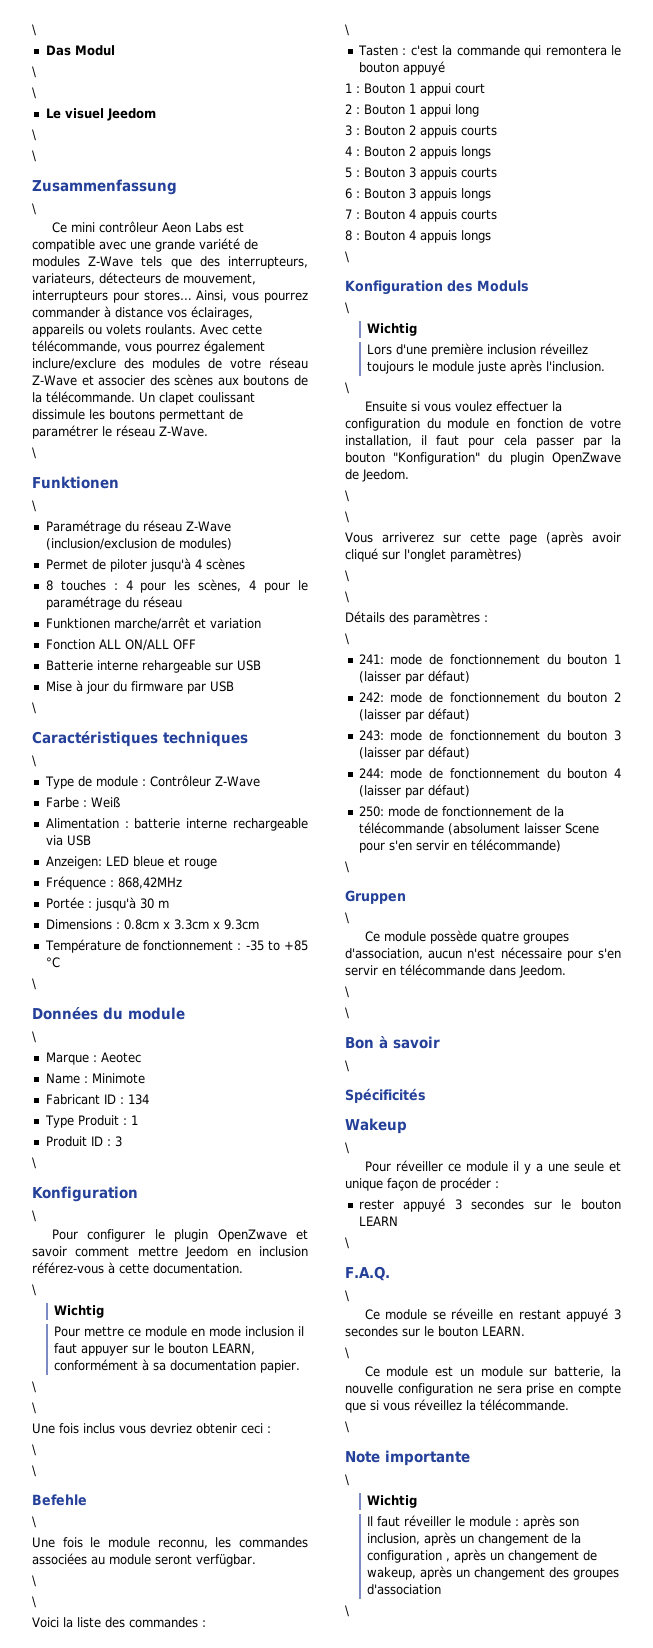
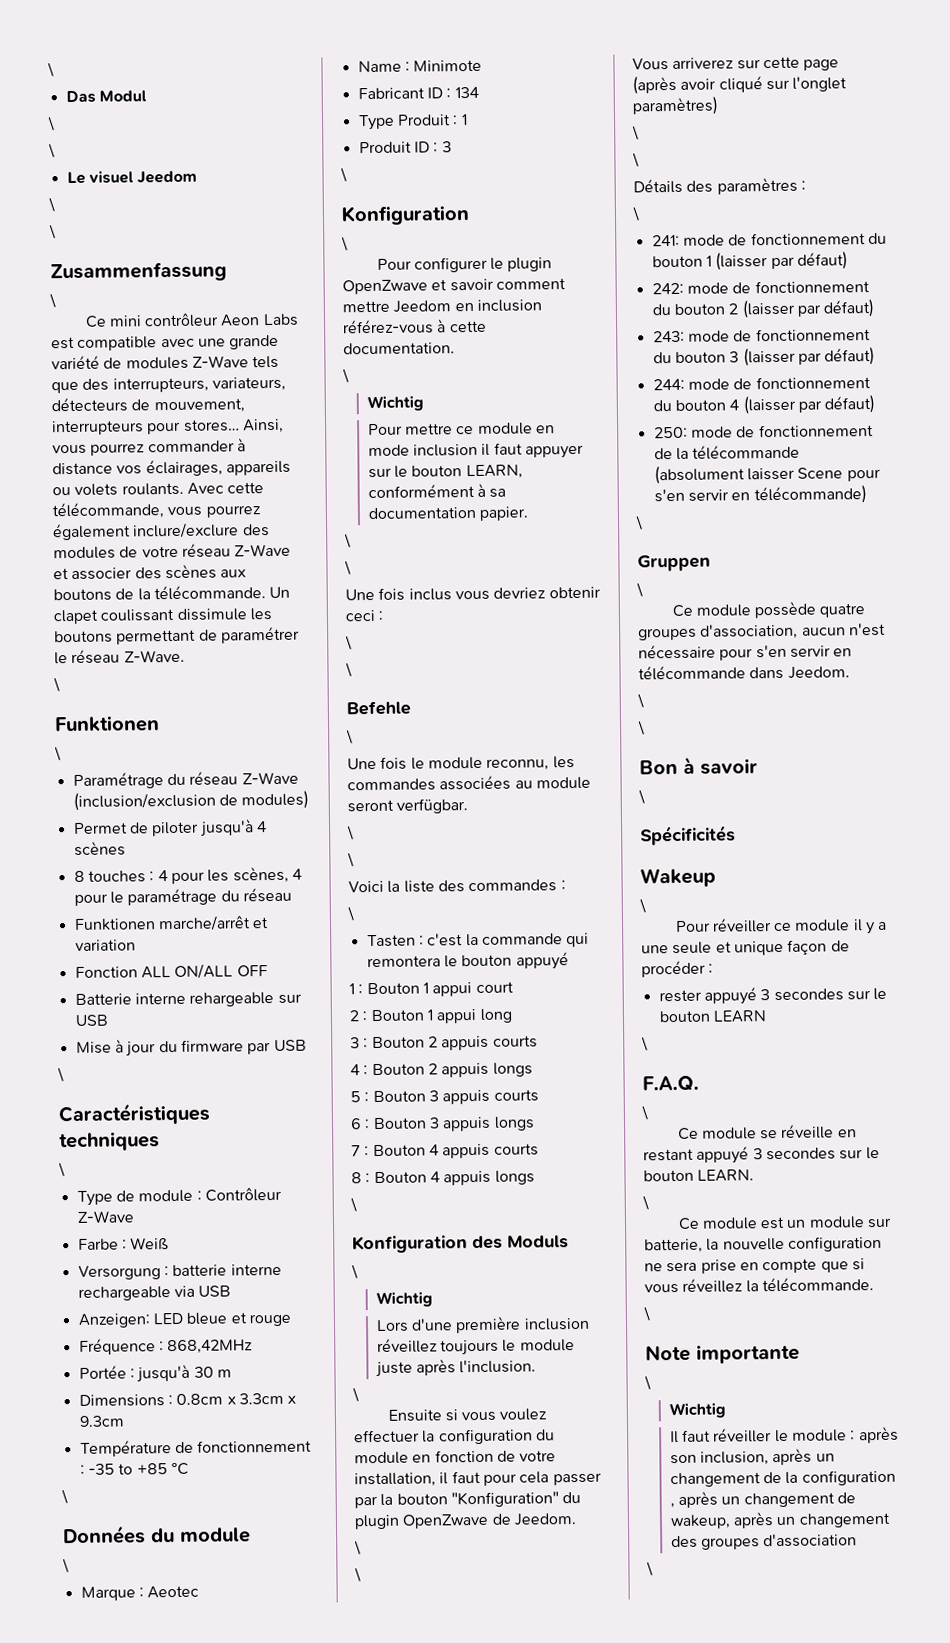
[45,818,119,829] Alimentation -> [77,1265,161,1280] Versorgung

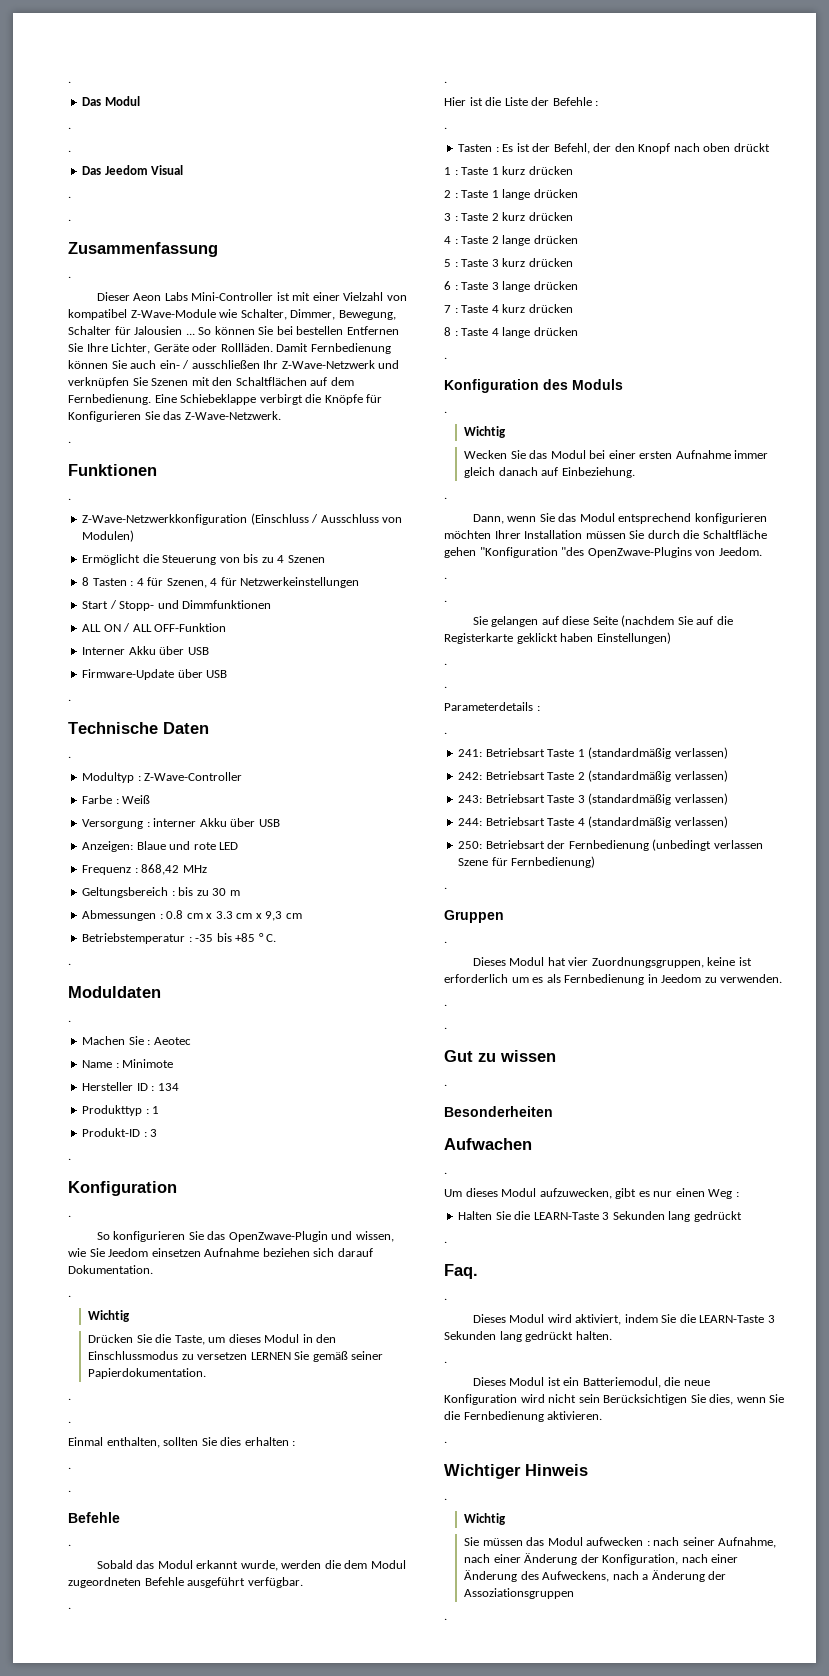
[47,62,54,78] \ -> [68,81,71,83] .
[47,116,55,132] [48,143,55,159] [66,170,198,185] [48,197,55,213] [49,224,56,240] [50,261,227,283] [49,293,56,309] [84,312,299,328] [51,334,280,351] [51,355,280,370] [51,376,286,394] [51,397,245,414] [51,418,284,436] [52,438,246,456] [52,459,291,477] [52,482,265,496] [52,502,261,520] [53,522,270,541] [53,543,292,560] [53,564,247,581] [53,585,291,602] [53,608,272,625] [54,626,300,645] [54,649,185,665] [53,677,60,693] [54,715,160,733] [54,746,61,762] [72,771,299,790] [72,790,310,811] [72,819,267,837] [73,841,126,856] [73,870,146,883] \ // \ // Le visuel Jeedom // \ // \ // Zusammenfassung // \ // Ce mini contrôleur Aeon Labs est compatible avec une grande variété de modules Z-Wave tels que des interrupteurs, variateurs, détecteurs de mouvement, interrupteurs pour stores… Ainsi, vous pourrez commander à distance vos éclairages, appareils ou volets roulants. Avec cette télécommande, vous pourrez également inclure/exclure des modules de votre réseau Z-Wave et associer des scènes aux boutons de la télécommande. Un clapet coulissant dissimule les boutons permettant de paramétrer le réseau Z-Wave. // \ // Funktionen // \ // Paramétrage du réseau Z-Wave (inclusion/exclusion de modules) // Permet de piloter jusqu'à 4 scènes // 8 touches -> [68,127,71,129] [68,150,71,152] [82,165,184,175] [68,196,71,198] [68,219,71,221] [68,242,218,257] [68,276,71,278] [96,292,407,301] [68,309,396,320] [68,326,399,335] [68,343,391,354] [68,360,400,369] [68,377,354,388] [68,394,383,405] [68,411,281,422] [68,441,71,443] [68,464,157,476] [68,498,71,500] [82,513,403,525] [82,530,135,542] [82,554,325,565] [82,577,127,586] . // . // Das Jeedom Visual // . // . // Zusammenfassung // . // Dieser Aeon Labs Mini-Controller ist mit einer Vielzahl von kompatibel Z-Wave-Module wie Schalter, Dimmer, Bewegung, Schalter für Jalousien ... So können Sie bei bestellen Entfernen Sie Ihre Lichter, Geräte oder Rollläden. Damit Fernbedienung können Sie auch ein- / ausschließen Ihr Z-Wave-Netzwerk und verknüpfen Sie Szenen mit den Schaltflächen auf dem Fernbedienung. Eine Schiebeklappe verbirgt die Knöpfe für Konfigurieren Sie das Z-Wave-Netzwerk. // . // Funktionen // . // Z-Wave-Netzwerkkonfiguration (Einschluss / Ausschluss von Modulen) // Ermöglicht die Steuerung von bis zu 4 Szenen // 8 Tasten
[170,866,302,885] [73,887,292,906] [73,915,270,932] [74,939,136,951] [74,963,268,979] [74,992,302,1007] [74,1014,109,1026] [75,1039,307,1057] [57,1067,64,1083] [58,1102,210,1126] [59,1131,160,1152] [58,1162,65,1178] [76,1186,282,1206] [76,1210,134,1223] pour les scènes, 4 pour le paramétrage du réseau // Funktionen marche/arrêt et variation // Fonction ALL ON/ALL OFF // Batterie interne rehargeable sur USB // Mise à jour du firmware par USB // \ // Caractéristiques techniques // \ // Type de module : Contrôleur Z-Wave -> [147,577,360,588] [82,600,272,611] [82,623,227,632] [82,646,209,655] [82,669,228,680] [68,699,71,701] [68,722,209,734] [68,756,71,758] [82,772,243,783] für Szenen, 4 für Netzwerkeinstellungen // Start / Stopp- und Dimmfunktionen // ALL ON / ALL OFF-Funktion // Interner Akku über USB // Firmware-Update über USB // . // Technische Daten // . // Modultyp : Z-Wave-Controller
[172,1263,282,1277] [77,1285,232,1301] [77,1312,292,1328] [78,1338,254,1355] [78,1364,232,1383] [78,1392,297,1407] [78,1415,125,1427] [79,1439,313,1457] [79,1462,189,1476] [61,1489,68,1505] [62,1525,251,1545] [62,1558,69,1574] [80,1586,136,1601] batterie interne rechargeable via USB // Anzeigen: LED bleue et rouge // Fréquence : 868,42MHz // Portée : jusqu'à 30 m // Dimensions : 0.8cm x 3.3cm x 9.3cm // Température de fonctionnement : -35 to +85 °C // \ // Données du module // \ // Marque -> [153,818,280,827] [82,841,239,852] [82,864,207,875] [82,887,240,898] [82,910,302,921] [82,933,277,944] [68,963,71,965] [68,986,161,998] [68,1020,71,1022] [82,1036,144,1045] interner Akku über USB // Anzeigen: Blaue und rote LED // Frequenz : 868,42 MHz // Geltungsbereich : bis zu 30 m // Abmessungen : 0.8 cm x 3.3 cm x 9,3 cm // Betriebstemperatur : -35 bis +85 ° C. // . // Moduldaten // . // Machen Sie
[357,87,425,100] Fabricant -> [82,1082,134,1091] Hersteller
[357,114,451,131] Type Produit -> [82,1105,143,1116] Produkttyp
[358,141,430,154] Produit ID -> [82,1128,141,1137] Produkt-ID
[340,167,347,183] \ -> [68,1158,71,1160] .
[341,236,348,252] [376,256,553,273] [342,278,566,295] [342,299,542,313] [343,319,487,335] [343,342,455,355] [342,368,349,384] [366,395,424,412] [367,422,556,436] [367,442,585,459] [367,464,523,480] [367,483,507,499] [367,506,530,521] [344,533,351,549] [344,560,351,576] [345,586,601,601] [345,609,384,622] [345,635,352,651] [345,662,352,678] \ // Pour configurer le plugin OpenZwave et savoir comment mettre Jeedom en inclusion référez-vous à cette documentation. // \ // Wichtig // Pour mettre ce module en mode inclusion il faut appuyer sur le bouton LEARN, conformément à sa documentation papier. // \ // \ // Une fois inclus vous devriez obtenir ceci : // \ // \ -> [68,1215,71,1217] [96,1231,394,1242] [68,1248,373,1257] [68,1265,153,1274] [68,1295,71,1297] [88,1310,131,1322] [88,1334,337,1345] [88,1351,384,1362] [88,1368,207,1379] [68,1398,71,1400] [68,1421,71,1423] [68,1437,296,1448] [68,1467,71,1469] [68,1490,71,1492] . // So konfigurieren Sie das OpenZwave-Plugin und wissen, wie Sie Jeedom einsetzen Aufnahme beziehen sich darauf Dokumentation. // . // Wichtig // Drücken Sie die Taste, um dieses Modul in den Einschlussmodus zu versetzen LERNEN Sie gemäß seiner Papierdokumentation. // . // . // Einmal enthalten, sollten Sie dies erhalten : // . // .
[346,729,353,745] [347,756,575,771] [347,775,591,792] [347,798,469,814] [347,825,354,841] [347,852,354,868] [348,879,566,893] [347,906,354,922] [366,932,590,948] [366,952,569,970] [349,981,514,997] [349,1008,513,1024] [350,1035,538,1051] [350,1062,533,1078] [350,1089,539,1105] [350,1116,535,1132] [351,1143,539,1159] [351,1170,535,1186] [350,1197,357,1213] \ // Une fois le module reconnu, les commandes associées au module seront verfügbar. // \ // \ // Voici la liste des commandes : // \ // Tasten : c'est la commande qui remontera le bouton appuyé // 1 : Bouton 1 appui court // 2 : Bouton 1 appui long // 3 : Bouton 2 appuis courts // 4 : Bouton 2 appuis longs // 5 : Bouton 3 appuis courts // 6 : Bouton 3 appuis longs // 7 : Bouton 4 appuis courts // 8 : Bouton 4 appuis longs // \ -> [68,1544,71,1546] [96,1560,406,1571] [68,1577,303,1588] [68,1607,71,1609] [444,81,447,83] [444,97,599,106] [444,127,447,129] [458,143,770,154] [444,166,573,175] [444,189,578,200] [444,212,573,221] [444,235,578,246] [444,258,573,267] [444,281,578,292] [444,304,573,313] [444,327,578,338] [444,357,447,359] . // Sobald das Modul erkannt wurde, werden die dem Modul zugeordneten Befehle ausgeführt verfügbar. // . // . // Hier ist die Liste der Befehle : // . // Tasten : Es ist der Befehl, der den Knopf nach oben drückt // 1 : Taste 1 kurz drücken // 2 : Taste 1 lange drücken // 3 : Taste 2 kurz drücken // 4 : Taste 2 lange drücken // 5 : Taste 3 kurz drücken // 6 : Taste 3 lange drücken // 7 : Taste 4 kurz drücken // 8 : Taste 4 lange drücken // .
[351,1264,358,1280] [375,1291,433,1308] [375,1316,590,1334] [376,1338,575,1356] [374,1359,537,1378] [352,1387,359,1403] [387,1408,548,1422] [354,1428,555,1445] [354,1449,557,1465] [354,1470,602,1488] [354,1491,582,1509] [354,1513,577,1530] [354,1540,361,1556] [354,1567,361,1583] [632,56,840,71] [632,75,848,95] [632,96,718,116] [632,125,639,141] [632,152,639,168] [633,177,806,195] [632,206,640,222] \ // Wichtig // Lors d'une première inclusion réveillez toujours le module juste après l'inclusion. // \ // Ensuite si vous voulez effectuer la configuration du module en fonction de votre installation, il faut pour cela passer par la bouton "Konfiguration" du plugin OpenZwave de Jeedom. // \ // \ // Vous arriverez sur cette page (après avoir cliqué sur l'onglet paramètres) // \ // \ // Détails des paramètres : // \ -> [444,411,447,413] [464,426,507,438] [464,450,769,459] [464,467,635,478] [444,497,447,499] [472,513,767,524] [444,530,767,539] [444,547,762,558] [444,577,447,579] [444,600,447,602] [472,615,733,627] [444,632,671,644] [444,663,447,665] [444,686,447,688] [444,702,540,711] [444,732,447,734] . // Wichtig // Wecken Sie das Modul bei einer ersten Aufnahme immer gleich danach auf Einbeziehung. // . // Dann, wenn Sie das Modul entsprechend konfigurieren möchten Ihrer Installation müssen Sie durch die Schaltfläche gehen "Konfiguration "des OpenZwave-Plugins von Jeedom. // . // . // Sie gelangen auf diese Seite (nachdem Sie auf die Registerkarte geklickt haben Einstellungen) // . // . // Parameterdetails : // .
[682,232,887,246] [651,251,848,271] [651,280,870,295] [651,298,876,319] [652,328,871,343] [652,346,876,367] [652,376,871,391] [652,394,876,415] [653,424,874,439] [653,444,801,460] [653,465,881,485] [653,485,867,505] [635,515,643,531] [637,554,711,572] [636,582,643,598] [671,601,866,619] [638,622,886,641] [638,644,853,661] [638,665,850,681] [637,693,644,709] [638,720,645,736] [639,756,758,775] [638,789,645,805] [640,825,736,846] [640,867,716,888] [639,898,646,914] [674,918,888,935] [641,939,850,956] [641,960,714,978] [658,987,888,1005] [658,1010,767,1023] [641,1036,648,1052] [642,1075,699,1092] [641,1105,648,1121] [677,1124,857,1141] [643,1146,880,1164] [643,1169,755,1182] [642,1195,649,1211] [677,1216,893,1230] [644,1235,882,1254] [644,1258,865,1274] [644,1277,874,1294] [643,1306,650,1322] [645,1343,800,1364] [644,1375,651,1391] [668,1402,726,1419] [669,1426,899,1444] [669,1448,835,1466] [669,1469,896,1488] [669,1491,857,1509] [669,1512,891,1530] [670,1533,858,1550] [646,1561,653,1577] mode de fonctionnement du bouton 1 (laisser par défaut) // 242: mode de fonctionnement du bouton 2 (laisser par défaut) // 243: mode de fonctionnement du bouton 3 (laisser par défaut) // 244: mode de fonctionnement du bouton 4 (laisser par défaut) // 250: mode de fonctionnement de la télécommande (absolument laisser Scene pour s'en servir en télécommande) // \ // Gruppen // \ // Ce module possède quatre groupes d'association, aucun n'est nécessaire pour s'en servir en télécommande dans Jeedom. // \ // \ // Bon à savoir // \ // Spécificités // Wakeup // \ // Pour réveiller ce module il y a une seule et unique façon de procéder : // rester appuyé 3 secondes sur le bouton LEARN // \ // F.A.Q. // \ // Ce module se réveille en restant appuyé 3 secondes sur le bouton LEARN. // \ // Ce module est un module sur batterie, la nouvelle configuration ne sera prise en compte que si vous réveillez la télécommande. // \ // Note importante // \ // Wichtig // Il faut réveiller le module : après son inclusion, après un changement de la configuration , après un changement de wakeup, après un changement des groupes d'association // \ -> [485,747,728,759] [458,770,728,782] [458,793,728,805] [458,816,728,828] [458,839,763,851] [458,856,596,868] [444,887,447,889] [444,910,504,923] [444,941,447,943] [472,957,752,968] [444,974,783,985] [444,1004,447,1006] [444,1027,447,1029] [444,1050,556,1062] [444,1084,447,1086] [444,1106,553,1117] [444,1138,532,1150] [444,1172,447,1174] [444,1188,739,1199] [458,1211,742,1222] [444,1241,447,1243] [444,1264,478,1279] [444,1298,447,1300] [472,1314,775,1325] [444,1331,612,1342] [444,1361,447,1363] [472,1377,710,1388] [444,1394,785,1405] [444,1411,603,1422] [444,1441,447,1443] [444,1464,588,1479] [444,1498,447,1500] [464,1513,507,1525] [464,1537,777,1548] [464,1553,739,1565] [464,1570,727,1582] [464,1588,575,1599] [444,1618,447,1620] Betriebsart Taste 1 (standardmäßig verlassen) // 242: Betriebsart Taste 2 (standardmäßig verlassen) // 243: Betriebsart Taste 3 (standardmäßig verlassen) // 244: Betriebsart Taste 4 (standardmäßig verlassen) // 250: Betriebsart der Fernbedienung (unbedingt verlassen Szene für Fernbedienung) // . // Gruppen // . // Dieses Modul hat vier Zuordnungsgruppen, keine ist erforderlich um es als Fernbedienung in Jeedom zu verwenden. // . // . // Gut zu wissen // . // Besonderheiten // Aufwachen // . // Um dieses Modul aufzuwecken, gibt es nur einen Weg : // Halten Sie die LEARN-Taste 3 Sekunden lang gedrückt // . // Faq. // . // Dieses Modul wird aktiviert, indem Sie die LEARN-Taste 3 Sekunden lang gedrückt halten. // . // Dieses Modul ist ein Batteriemodul, die neue Konfiguration wird nicht sein Berücksichtigen Sie dies, wenn Sie die Fernbedienung aktivieren. // . // Wichtiger Hinweis // . // Wichtig // Sie müssen das Modul aufwecken : nach seiner Aufnahme, nach einer Änderung der Konfiguration, nach einer Änderung des Aufweckens, nach a Änderung der Assoziationsgruppen // .

